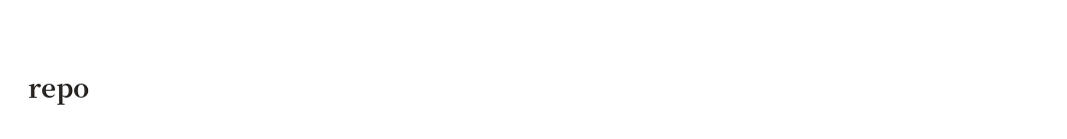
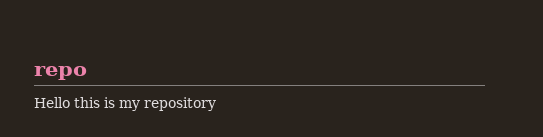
(90, 94) none -> [34,97,216,111] // Hello this is my repository

